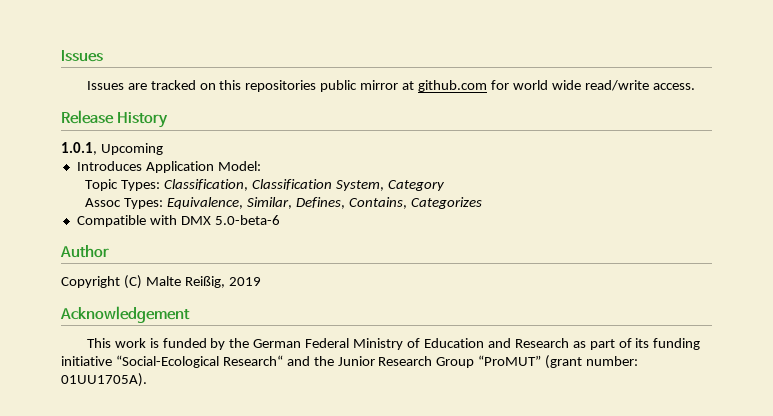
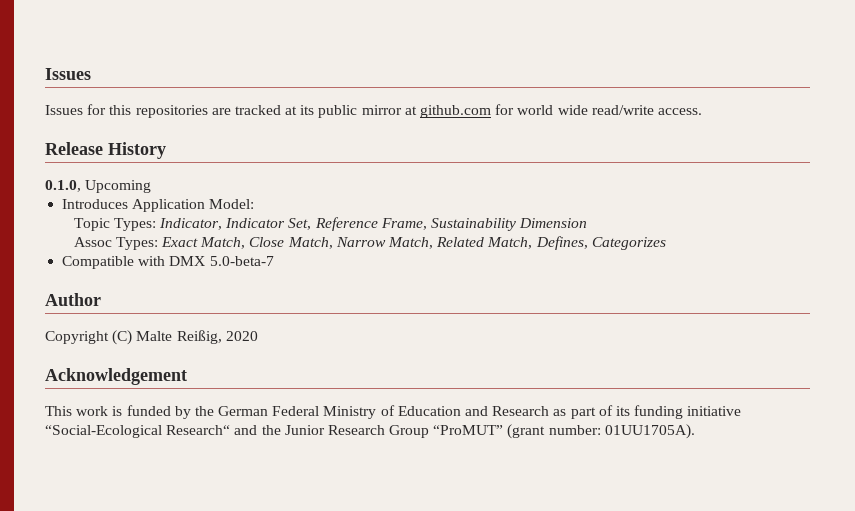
[127,80,317,92] are tracked on this repositories -> [87,104,315,118] for this repositories are tracked at its
[61,142,97,155] 1.0.1, -> [45,180,81,192] 0.1.0,
[163,179,445,191] [85,197,407,209] Classification, Classification System, Category // Assoc Types: Equivalence, Similar, Defines, Contains, -> [159,217,588,231] [73,236,588,250] Indicator, Indicator Set, Reference Frame, Sustainability Dimension // Assoc Types: Exact Match, Close Match, Narrow Match, Related Match, Defines,
[214,215,280,225] 5.0-beta-6 -> [209,256,274,266] 5.0-beta-7
[228,277,261,286] 2019 -> [225,331,258,341] 2020

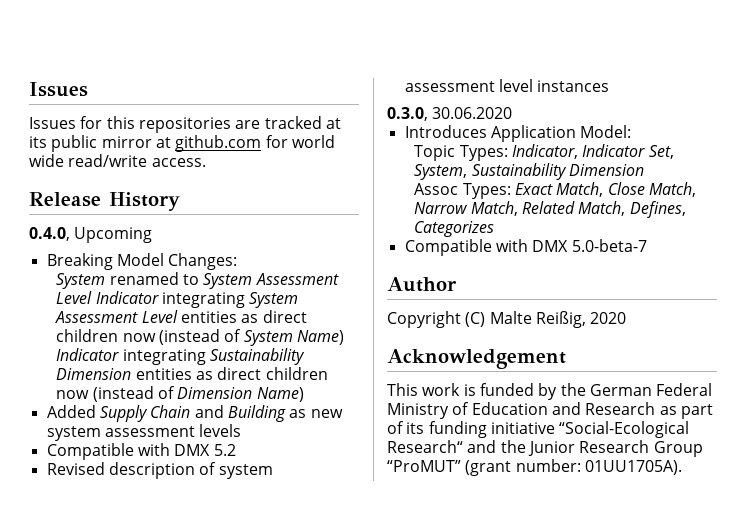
[45,180,81,192] 0.1.0, -> [29,227,70,241] 0.4.0,
(152, 186) none -> [46,253,238,270] [56,272,339,289] [56,291,299,308] [55,310,307,323] [56,329,344,346] [56,348,306,365] [56,367,328,380] [56,386,304,402] [46,405,343,422] [46,424,242,441] [46,443,236,460] [46,462,273,479] [404,79,610,92] [387,107,513,121] // Breaking Model Changes: // System renamed to System Assessment Level Indicator integrating System Assessment Level entities as direct children now (instead of System Name) Indicator integrating Sustainability Dimension entities as direct children now (instead of Dimension Name) // Added Supply Chain and Building as new system assessment levels // Compatible with DMX 5.2 // Revised description of system assessment level instances // 0.3.0, 30.06.2020
[314,217,427,231] Reference Frame, -> [414,164,468,180] System,

